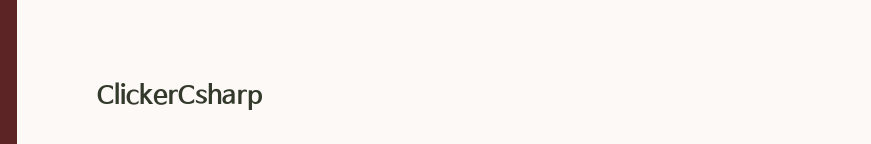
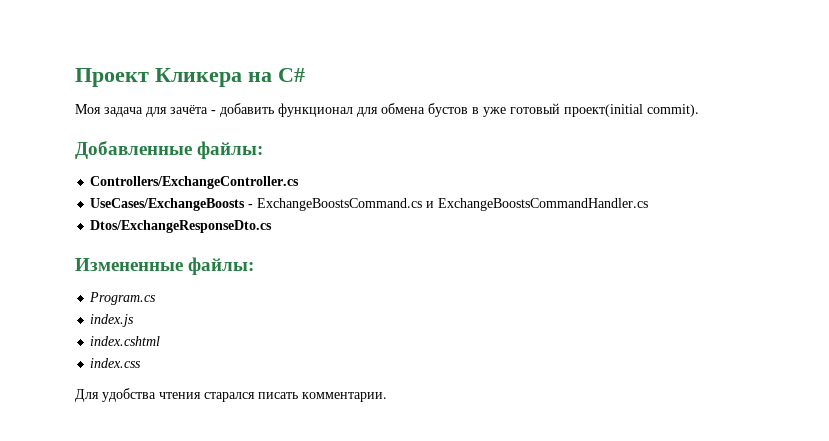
[97,82,262,110] ClickerCsharp -> [75,68,305,87] [75,103,699,117] [75,141,264,159] [90,176,300,189] [90,198,649,211] [90,220,273,233] [75,257,255,275] [89,292,157,305] [90,314,135,327] [90,336,161,346] [90,358,142,368] [75,388,387,402] Проект Кликера на C# // Моя задача для зачёта - добавить функционал для обмена бустов в уже готовый проект(initial commit). // Добавленные файлы: // Controllers/ExchangeController.cs // UseCases/ExchangeBoosts - ExchangeBoostsCommand.cs и ExchangeBoostsCommandHandler.cs // Dtos/ExchangeResponseDto.cs // Измененные файлы: // Program.cs // index.js // index.cshtml // index.css // Для удобства чтения старался писать комментарии.

